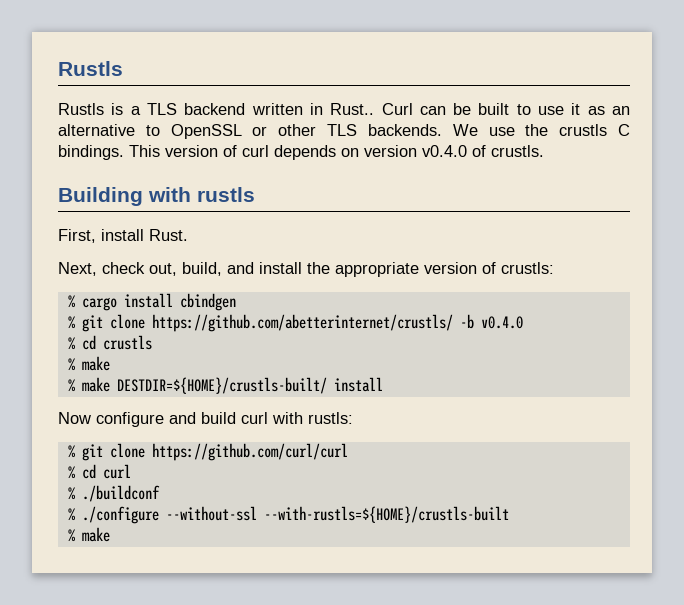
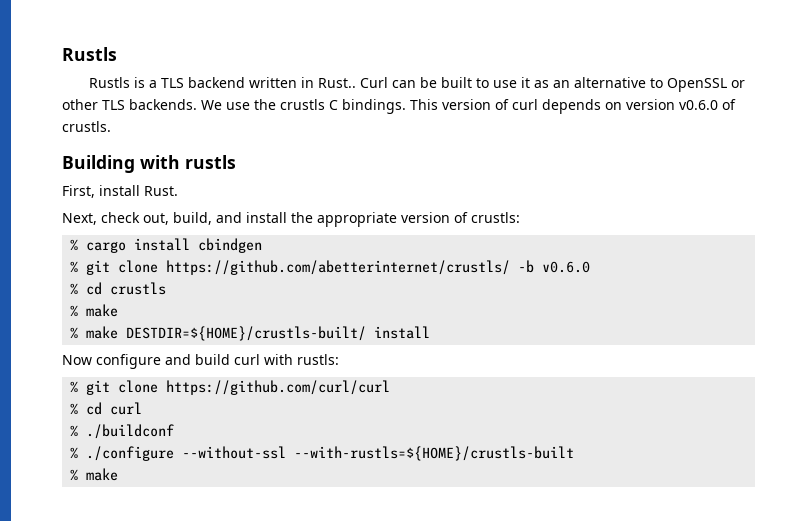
[422,145,467,157] v0.4.0 -> [679,100,718,110] v0.6.0
[480,316,523,329] v0.4.0 -> [542,261,591,273] v0.6.0

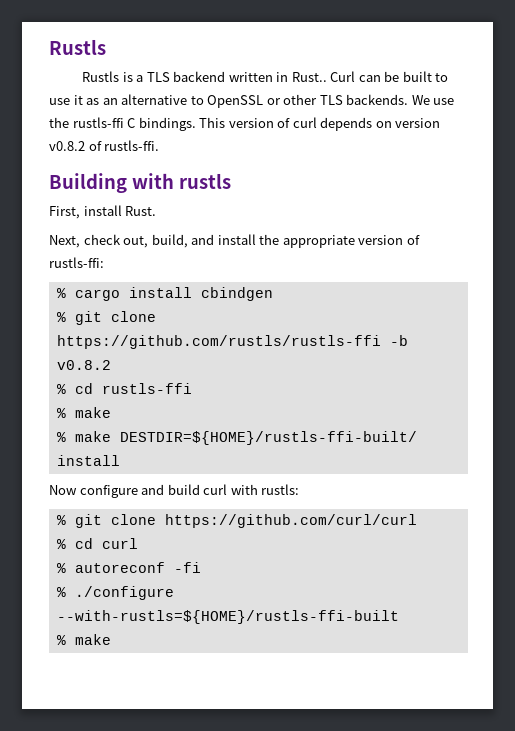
[280,99,325,110] crustls -> [72,117,124,128] rustls-ffi
[679,99,736,110] [62,121,111,132] v0.6.0 of crustls. -> [49,140,160,151] v0.8.2 of rustls-ffi.
[471,212,520,223] crustls: -> [49,257,104,268] rustls-ffi:
[166,260,591,275] [70,282,167,295] https://github.com/abetterinternet/crustls/ -b v0.6.0 // % cd crustls -> [56,335,408,349] [56,360,111,370] [56,383,192,394] https://github.com/rustls/rustls-ffi -b v0.8.2 // % cd rustls-ffi
[126,326,367,341] DESTDIR=${HOME}/crustls-built/ -> [119,431,417,445] DESTDIR=${HOME}/rustls-ffi-built/
[86,424,175,439] ./buildconf -> [74,562,201,573] autoreconf -fi
[182,446,575,461] --without-ssl --with-rustls=${HOME}/crustls-built -> [56,610,399,624] --with-rustls=${HOME}/rustls-ffi-built

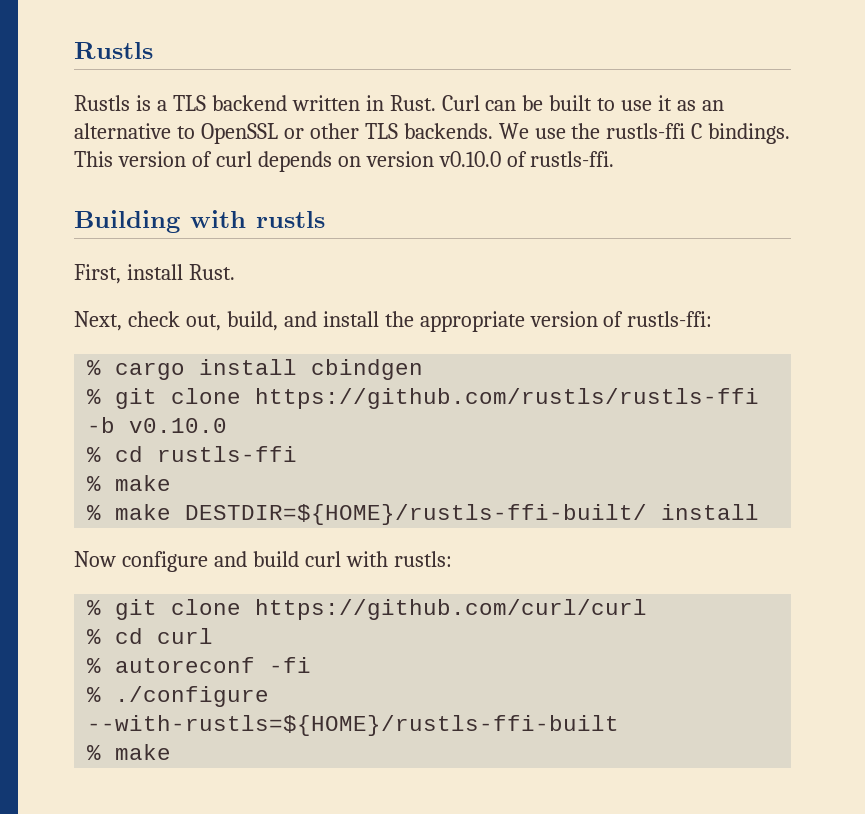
[291,72,327,82] Rust.. -> [389,95,436,111] Rust.
[49,141,85,151] v0.8.2 -> [438,151,501,167] v0.10.0
[56,360,111,370] v0.8.2 -> [129,418,228,433] v0.10.0

